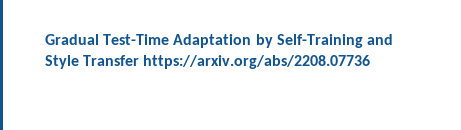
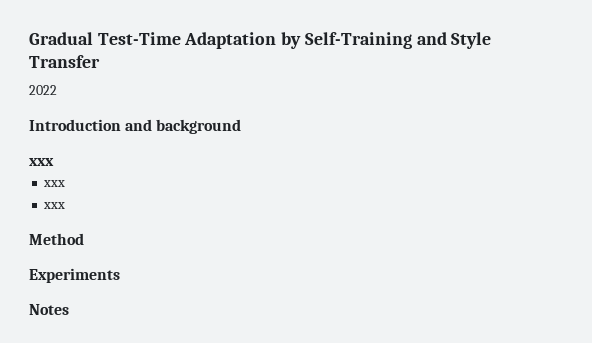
[143,55,371,69] https://arxiv.org/abs/2208.07736 -> [29,85,57,95] [29,119,242,134] [29,158,54,166] [43,180,66,187] [43,202,66,209] [29,233,84,245] [29,268,120,283] [29,304,69,315] // 2022 // Introduction and background // xxx // xxx // xxx // Method // Experiments // Notes

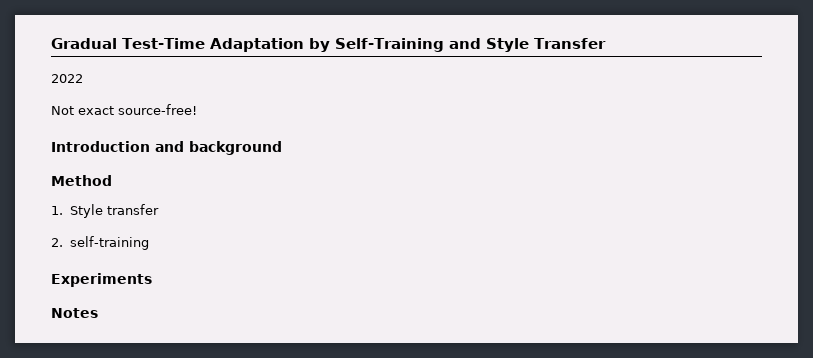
(57, 90) none -> [51,104,197,115] // Not exact source-free!
[29,158,54,166] [43,180,66,187] [43,202,66,209] [29,233,84,245] xxx // xxx // xxx // Method -> [51,175,112,186] [51,204,159,218] [51,236,149,250] Method // 1. Style transfer // 2. self-training

